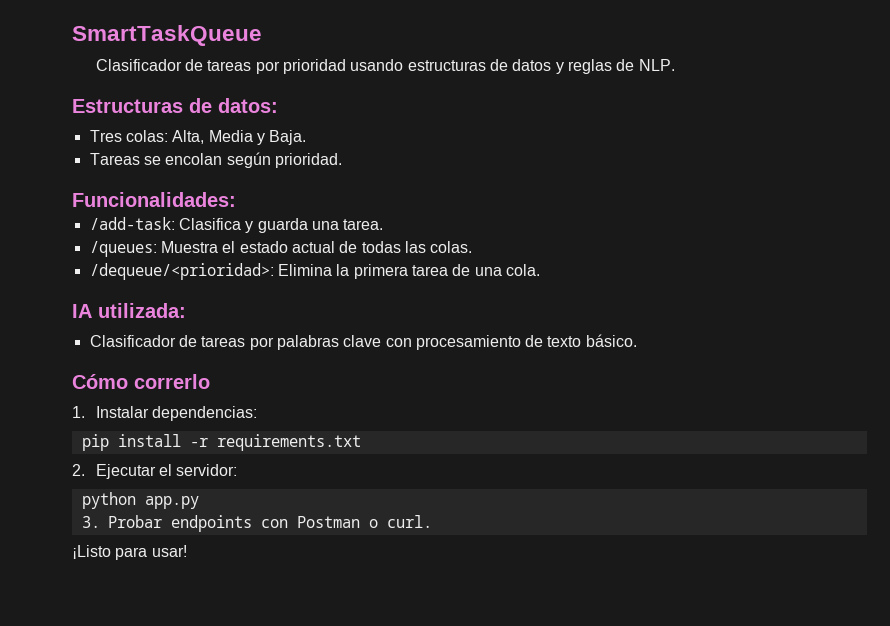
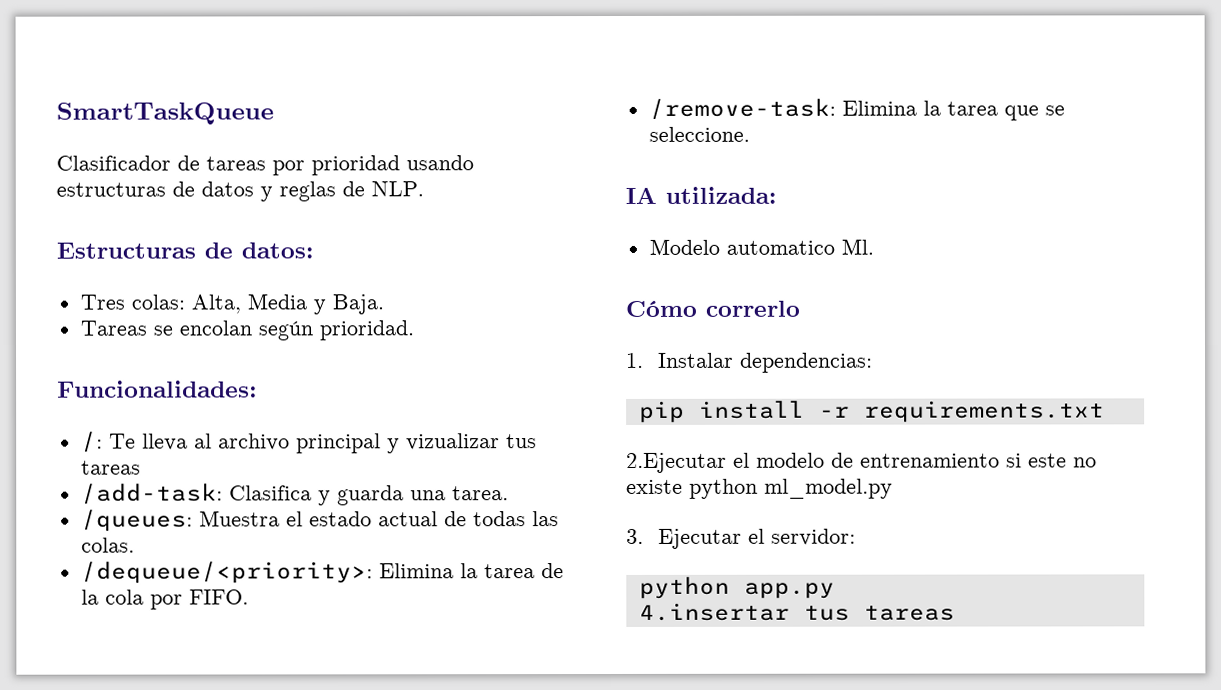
(236, 199) none -> [80,431,537,454] [80,460,141,475] // /: Te lleva al archivo principal y vizualizar tus tareas
[89,263,408,280] /dequeue/<prioridad>: Elimina la primera -> [80,561,478,584] /dequeue/<priority>: Elimina la
[474,264,540,276] [72,303,186,318] [89,334,637,350] una cola. // IA utilizada: // Clasificador de tareas por palabras clave con procesamiento de texto básico. -> [80,589,249,610] [648,98,1065,121] [648,126,750,142] [625,186,777,204] [648,238,874,255] la cola por FIFO. // /remove-task: Elimina la tarea que se seleccione. // IA utilizada: // Modelo automatico Ml.
[72,464,85,476] 2. -> [626,452,1097,473] [626,478,893,499] [626,528,644,544] 2.Ejecutar el modelo de entrenamiento si este no existe python ml_model.py // 3.
[81,515,432,532] [72,545,187,560] 3. Probar endpoints con Postman o curl. // ¡Listo para usar! -> [638,602,955,621] 4.insertar tus tareas

